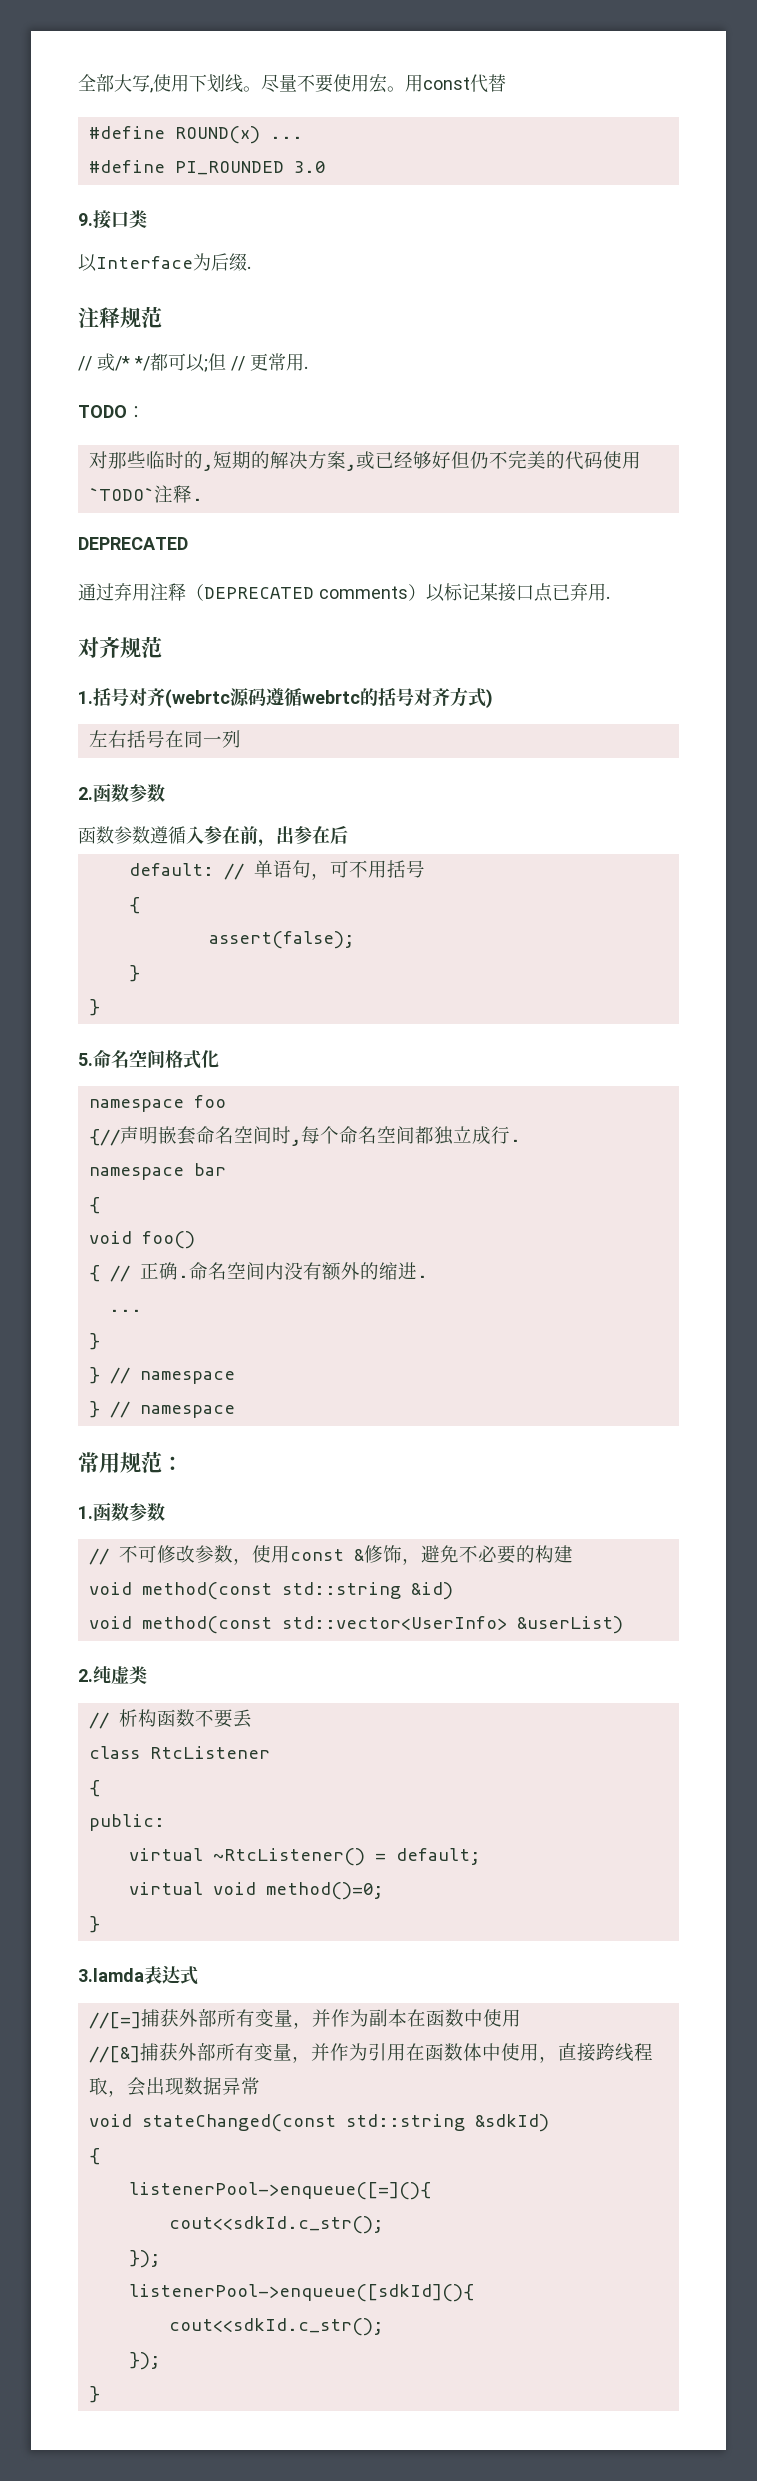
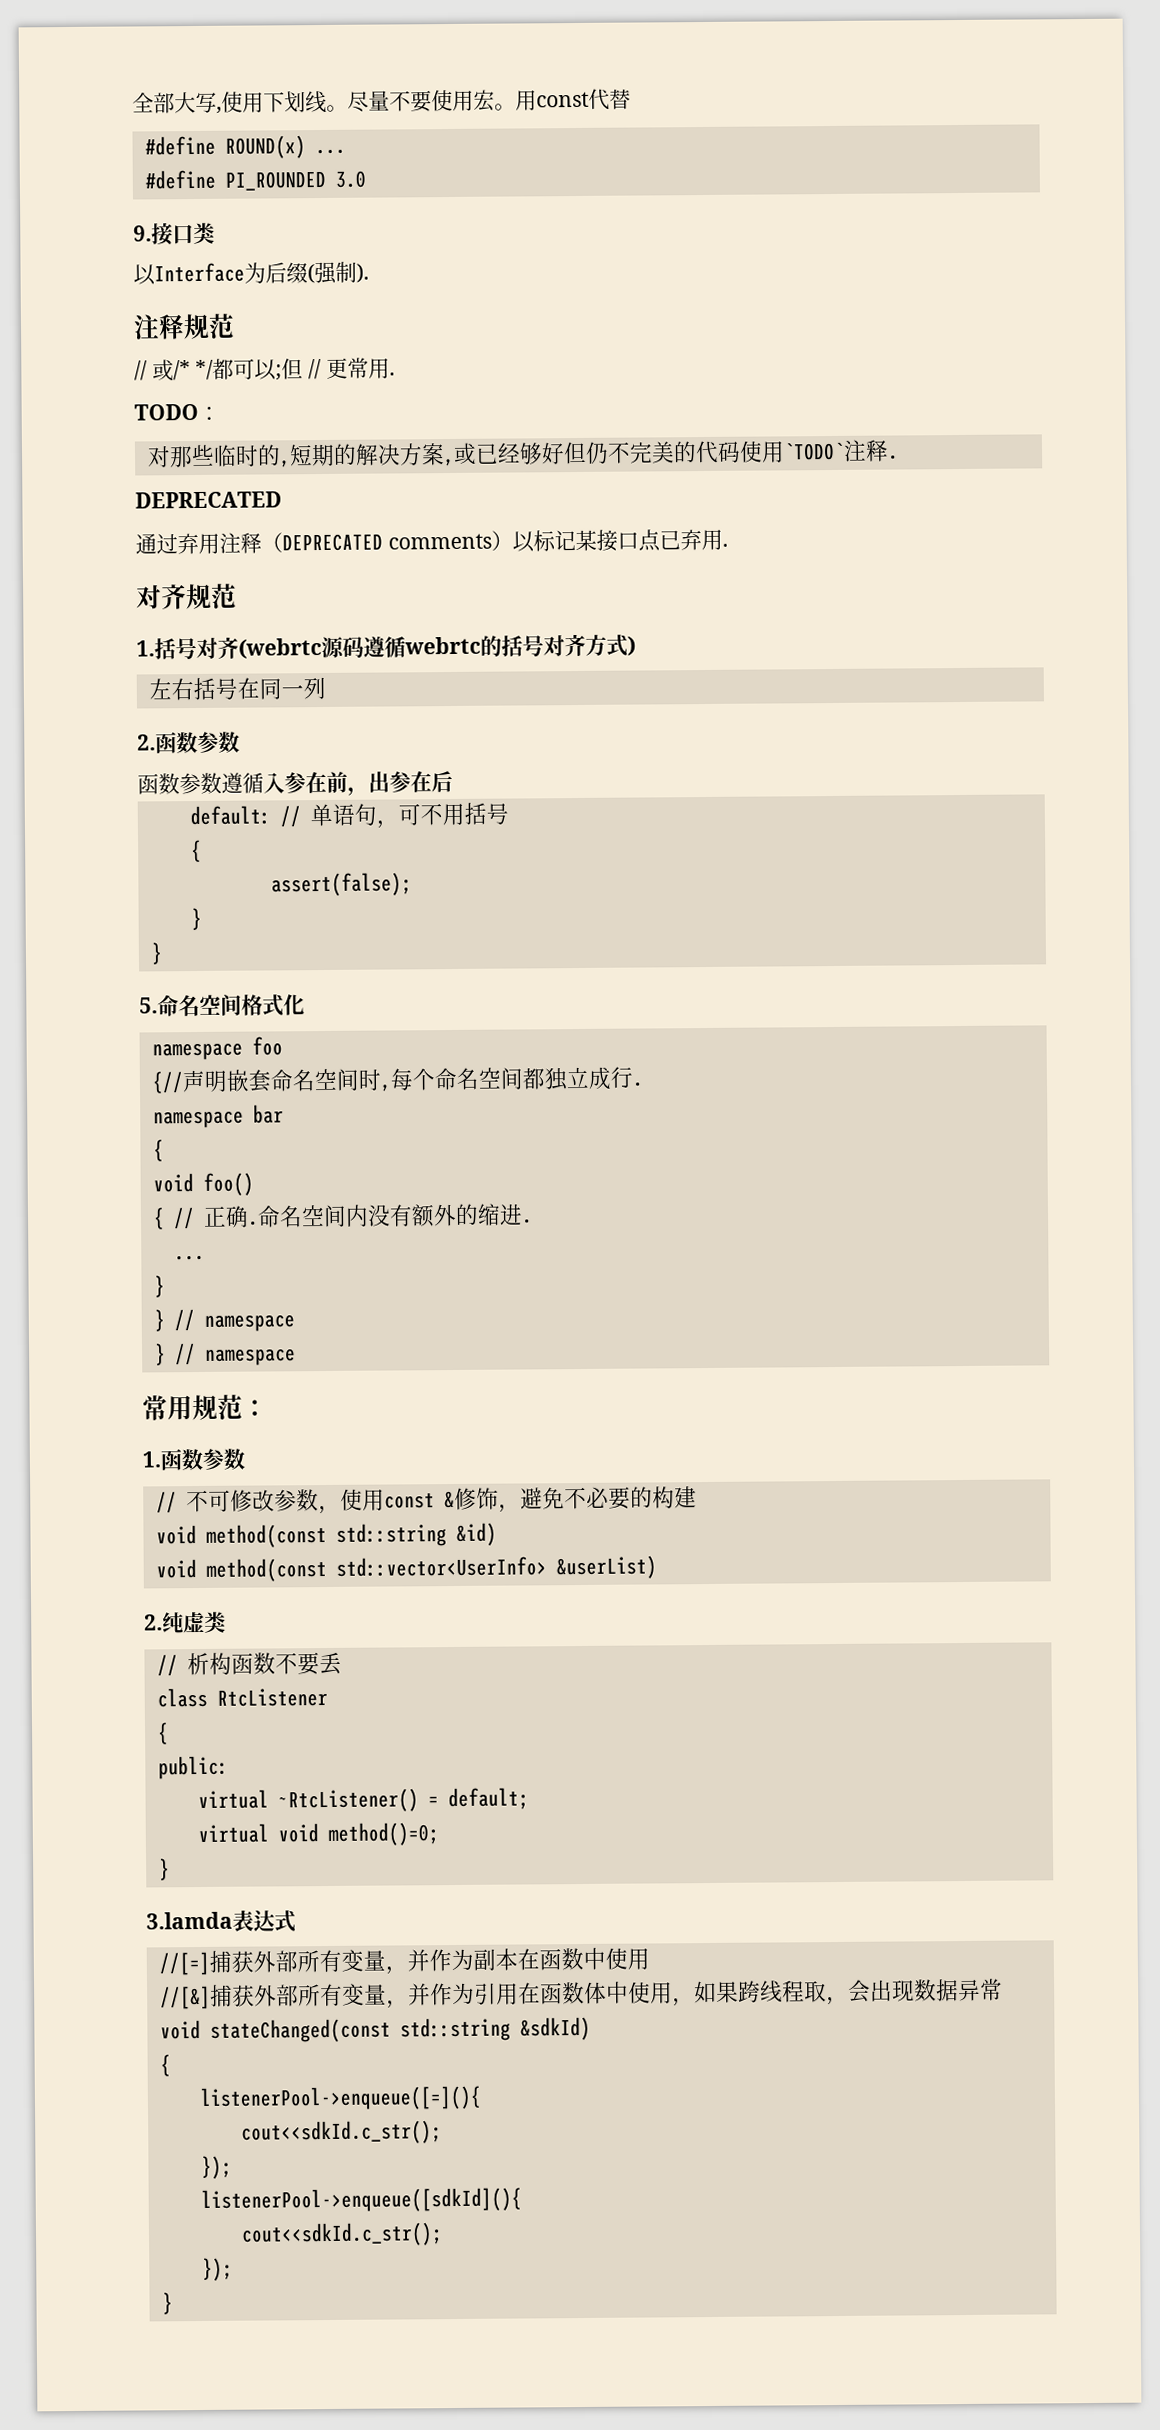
[247,266,251,269] . -> [307,261,369,285] (强制).
[557,2043,596,2062] 直接 -> [693,1980,739,2004] 如果

